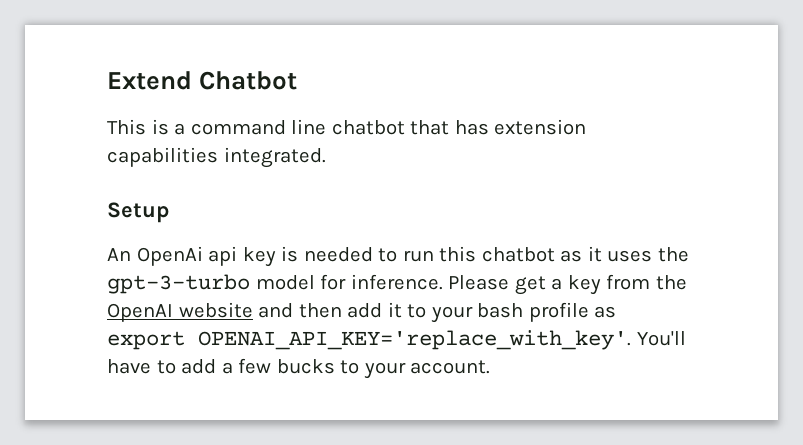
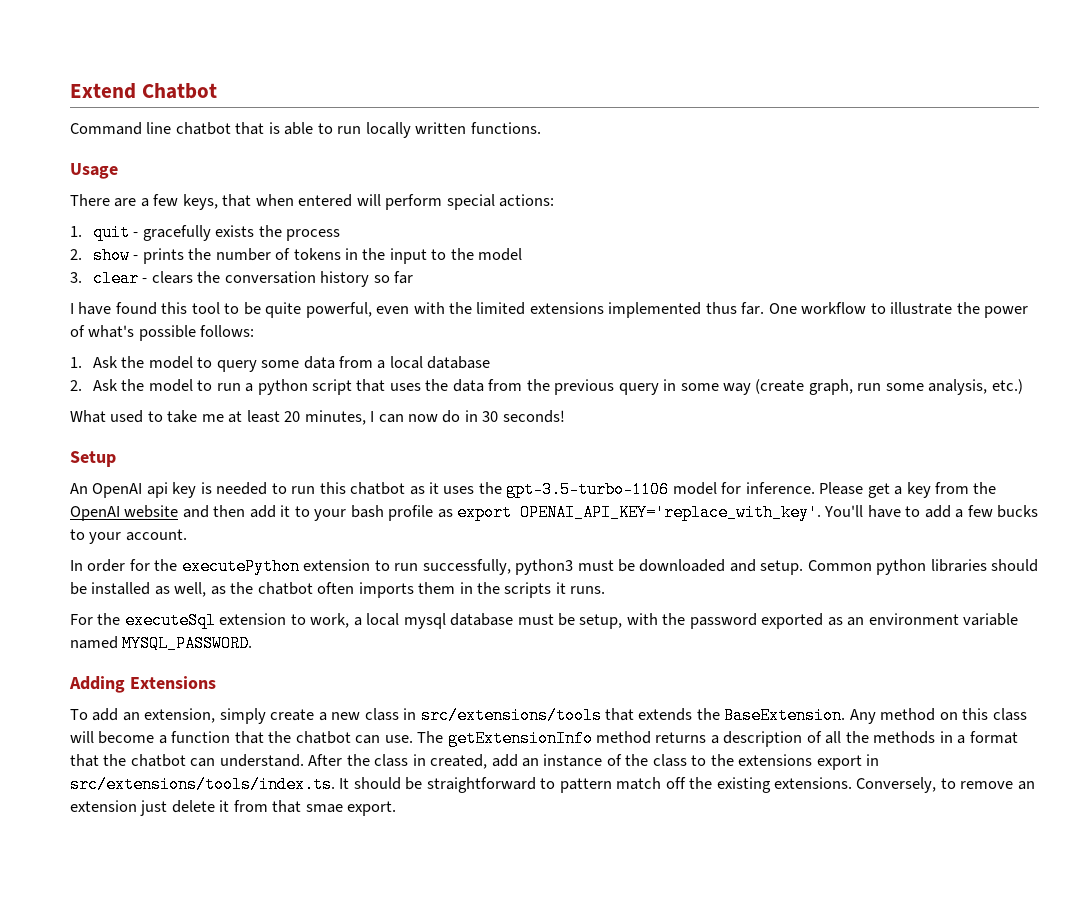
[107,119,587,135] [107,147,326,168] This is a command line chatbot that has extension capabilities integrated. -> [70,122,541,138] [70,163,118,179] [70,194,555,210] [70,224,341,241] [70,247,523,264] [70,270,414,287] [70,302,1029,318] [70,325,255,341] [70,356,491,372] [70,379,1023,395] [70,410,565,425] Command line chatbot that is able to run locally written functions. // Usage // There are a few keys, that when entered will perform special actions: // 1. quit - gracefully exists the process // 2. show - prints the number of tokens in the input to the model // 3. clear - clears the conversation history so far // I have found this tool to be quite powerful, even with the limited extensions implemented thus far. One workflow to illustrate the power of what's possible follows: // 1. Ask the model to query some data from a local database // 2. Ask the model to run a python script that uses the data from the previous query in some way (create graph, run some analysis, etc.) // What used to take me at least 20 minutes, I can now do in 30 seconds!
[136,246,203,266] OpenAi -> [92,483,143,498] OpenAI
[107,274,250,294] gpt-3-turbo -> [506,481,670,498] gpt-3.5-turbo-1106
(491, 367) none -> [70,558,1039,575] [70,582,606,598] [70,612,1019,629] [70,635,253,652] [69,676,216,693] [70,707,1027,724] [70,730,1018,747] [70,754,880,770] [70,776,1035,793] [70,800,397,816] // In order for the executePython extension to run successfully, python3 must be downloaded and setup. Common python libraries should be installed as well, as the chatbot often imports them in the scripts it runs. // For the executeSql extension to work, a local mysql database must be setup, with the password exported as an environment variable named MYSQL_PASSWORD. // Adding Extensions // To add an extension, simply create a new class in src/extensions/tools that extends the BaseExtension. Any method on this class will become a function that the chatbot can use. The getExtensionInfo method returns a description of all the methods in a format that the chatbot can understand. After the class in created, add an instance of the class to the extensions export in src/extensions/tools/index.ts. It should be straightforward to pattern match off the existing extensions. Conversely, to remove an extension just delete it from that smae export.

